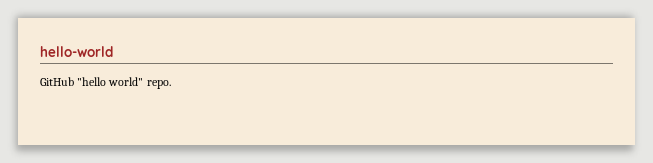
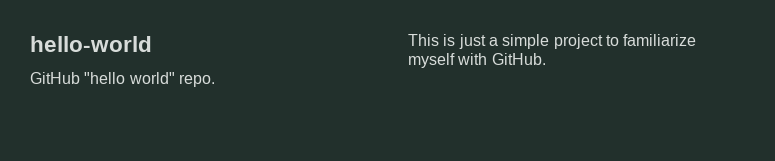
(171, 84) none -> [408,34,697,49] [408,53,546,68] // This is just a simple project to familiarize myself with GitHub.

